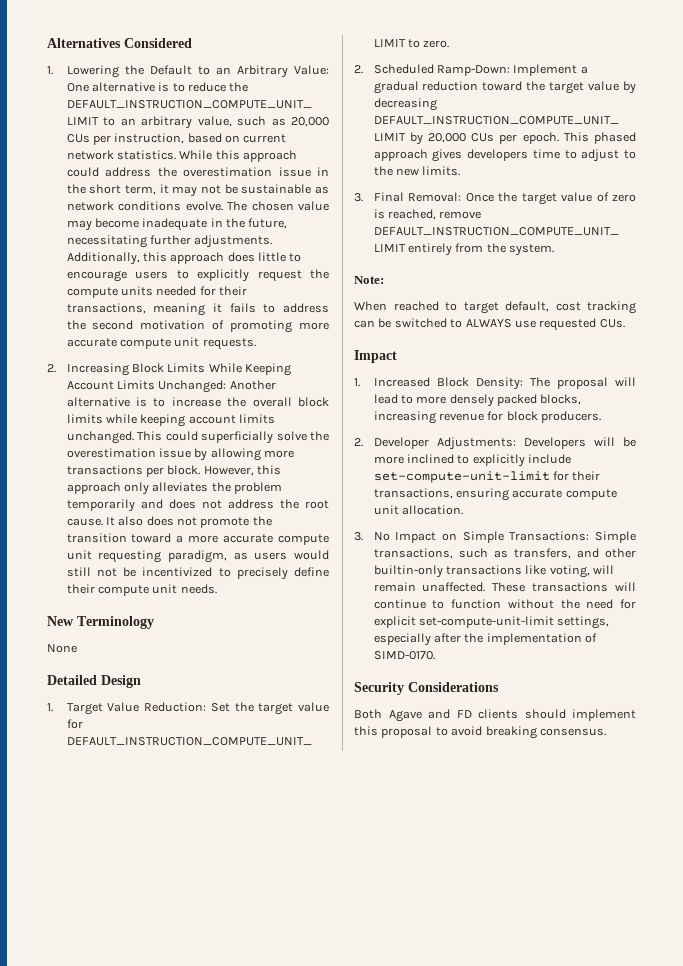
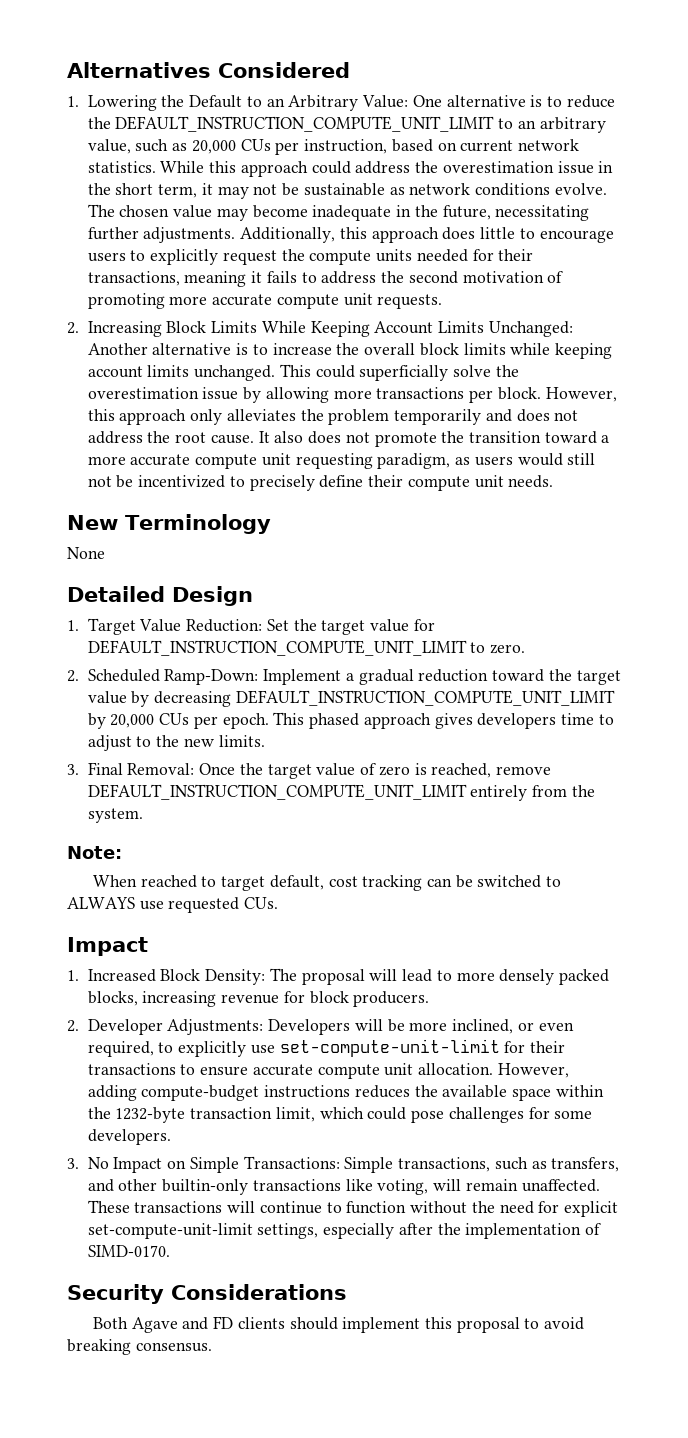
[406,454,572,467] inclined to explicitly include -> [452,1019,574,1034] [87,1041,275,1057] inclined, or even required, to explicitly use
[373,488,509,501] transactions, ensuring -> [87,1063,249,1076] transactions to ensure
(463, 510) none -> [497,1063,569,1078] [87,1085,604,1101] [87,1107,593,1123] [87,1129,171,1145] However, adding compute-budget instructions reduces the available space within the 1232-byte transaction limit, which could pose challenges for some developers.

